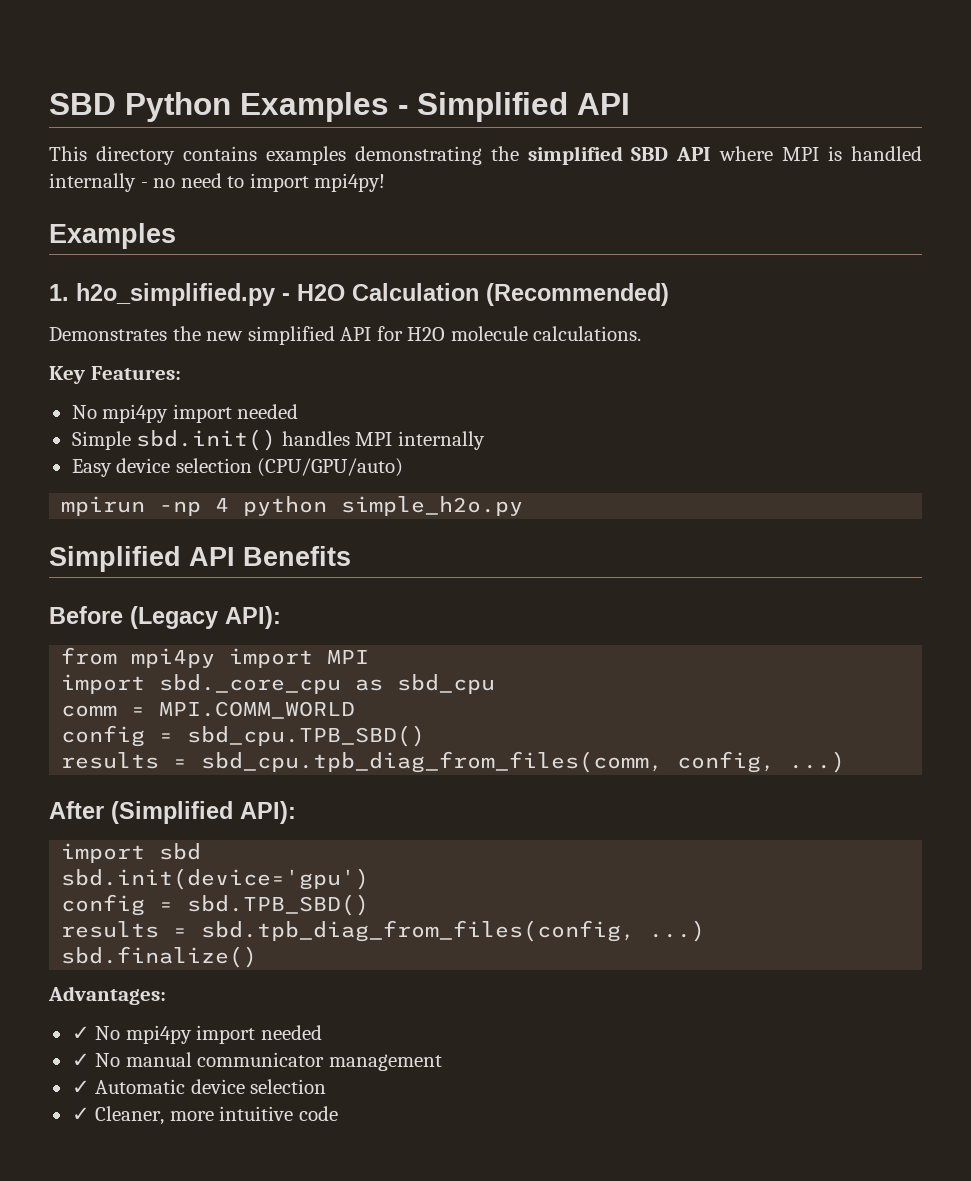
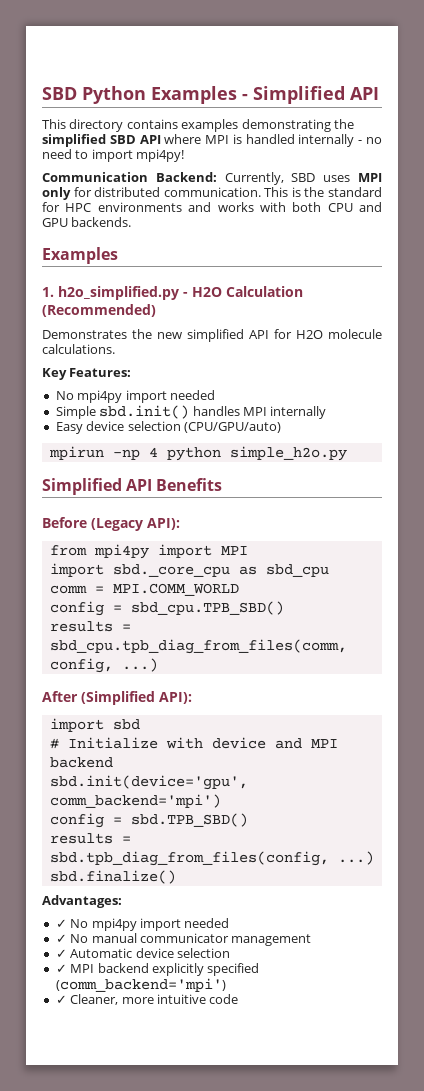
(386, 182) none -> [42,172,383,185] [42,187,382,200] [42,202,382,212] [42,217,132,227] // Communication Backend: Currently, SBD uses MPI only for distributed communication. This is the standard for HPC environments and works with both CPU and GPU backends.
[61,868,370,890] sbd.init(device='gpu') -> [49,737,338,749] [49,757,113,768] [49,775,248,790] [49,794,221,808] # Initialize with device and MPI backend // sbd.init(device='gpu', comm_backend='mpi')
(327, 1086) none -> [55,963,260,976] [55,978,226,992] // ✓ MPI backend explicitly specified (comm_backend='mpi')

